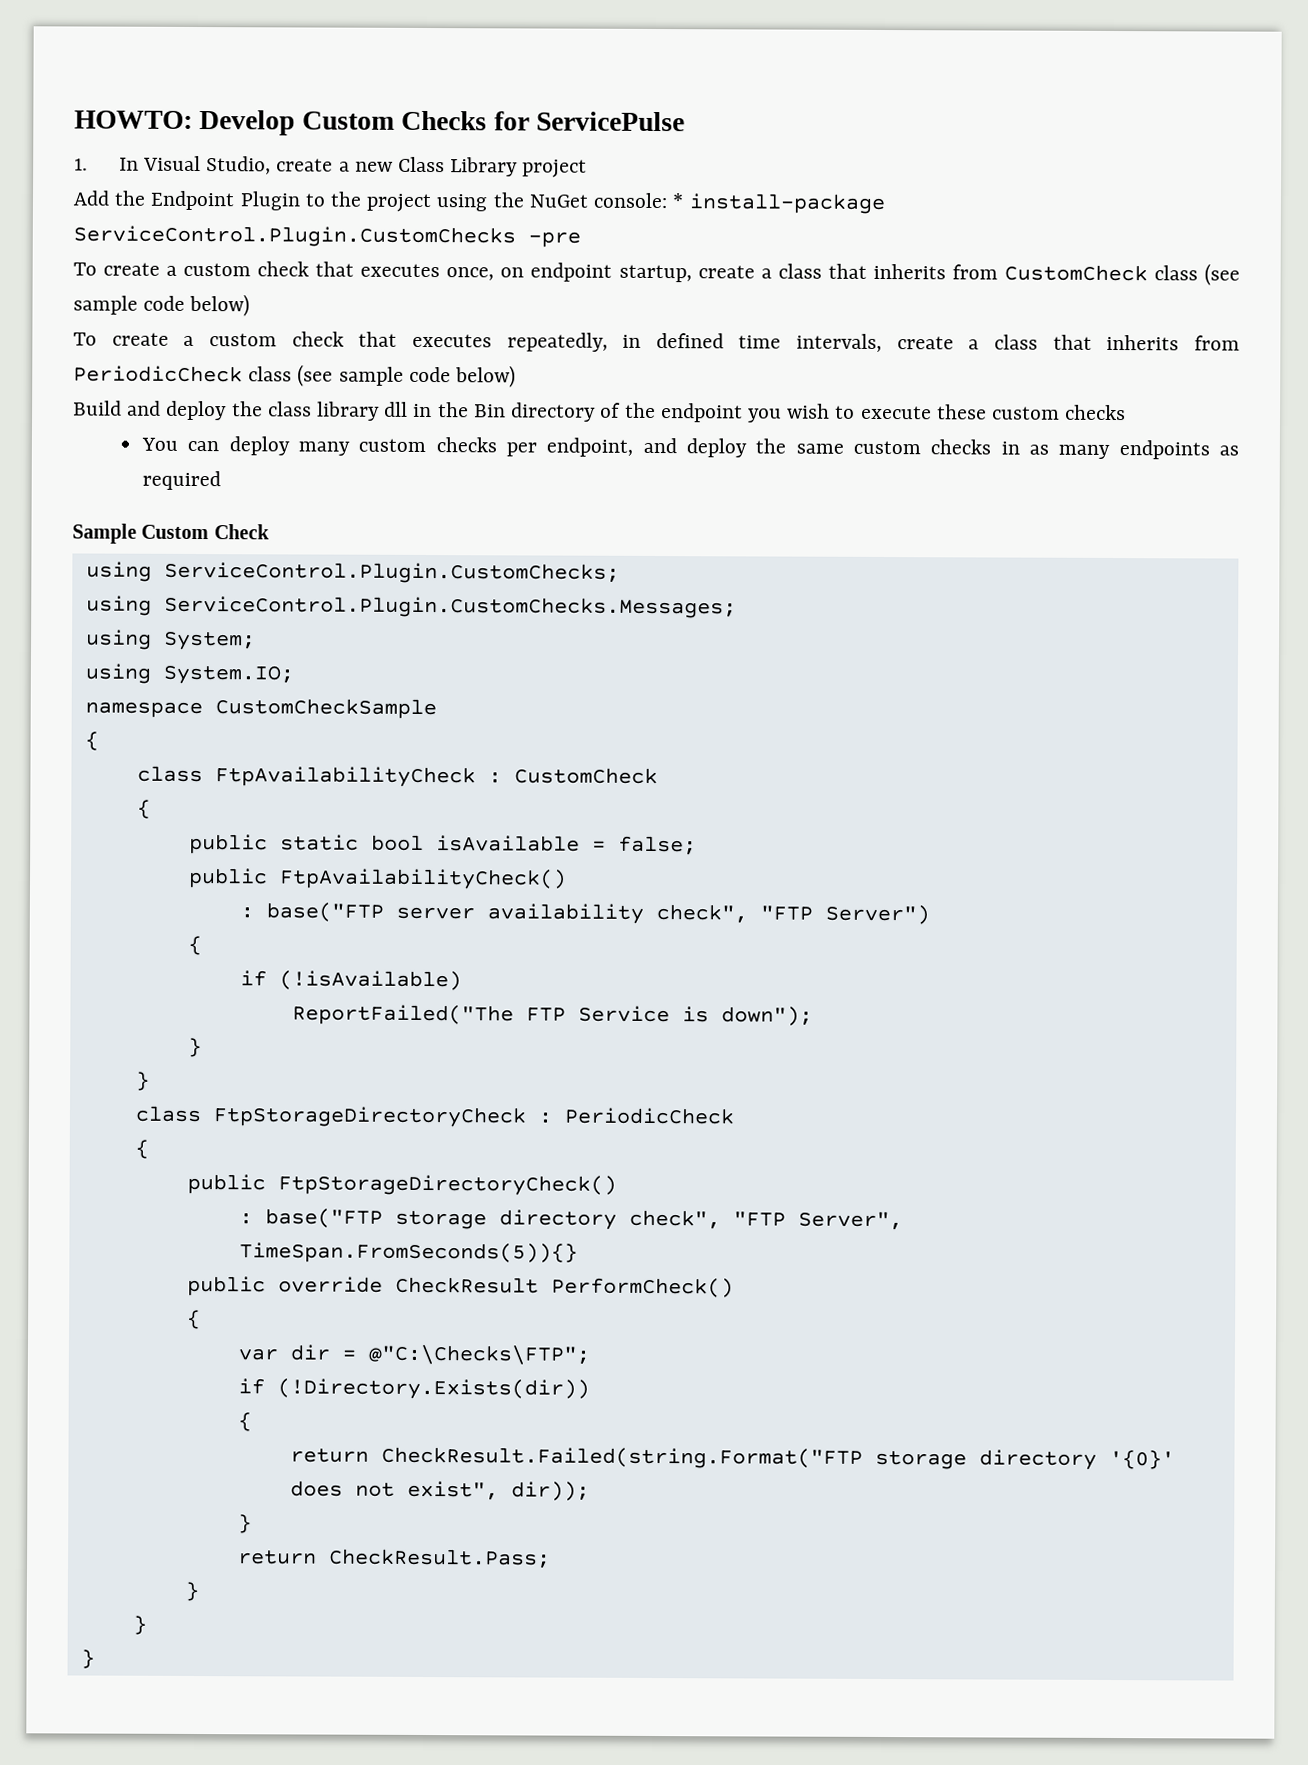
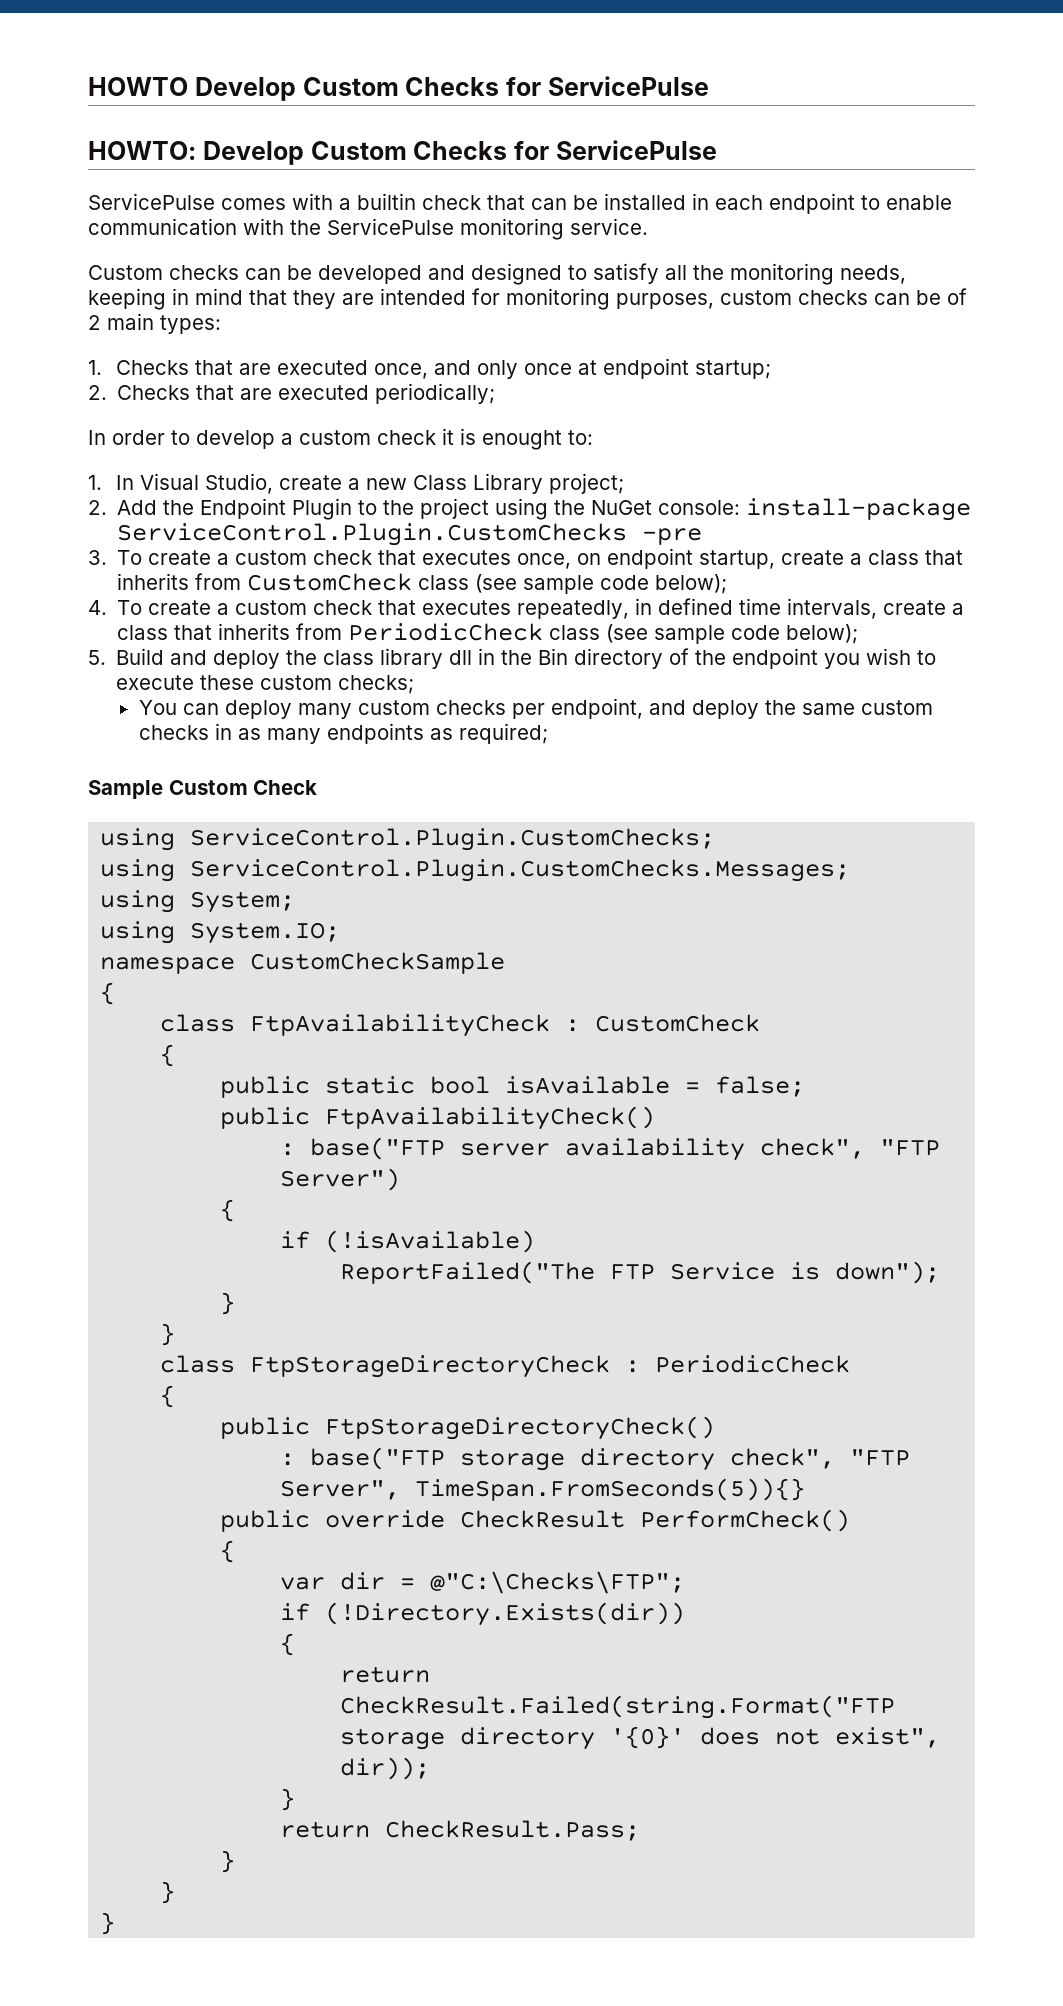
(74, 119) none -> [88,76,709,101] HOWTO Develop Custom Checks for ServicePulse //
(686, 121) none -> [88,193,952,214] [88,218,648,240] [88,263,906,285] [88,288,967,310] [88,313,221,334] [88,358,772,379] [88,383,496,404] [88,428,593,450] // ServicePulse comes with a builtin check that can be installed in each endpoint to enable communication with the ServicePulse monitoring service. // Custom checks can be developed and designed to satisfy all the monitoring needs, keeping in mind that they are intended for monitoring purposes, custom checks can be of 2 main types: // 1. Checks that are executed once, and only once at endpoint startup; // 2. Checks that are executed periodically; // In order to develop a custom check it is enought to:
[522,159,588,178] project // -> [549,473,625,494] [88,500,107,515] project; // 2.
[672,193,685,209] * -> (741, 507) none
(581, 239) none -> [88,550,107,565] 3.
[189,293,251,317] below) // -> [655,574,728,594] [88,600,107,615] below); // 4.
[455,365,517,388] below) // -> [786,624,859,644] [88,650,106,665] below); // 5.
[1065,404,1127,421] checks -> [338,675,415,694] checks;
[142,470,222,491] required -> [458,723,548,744] required;

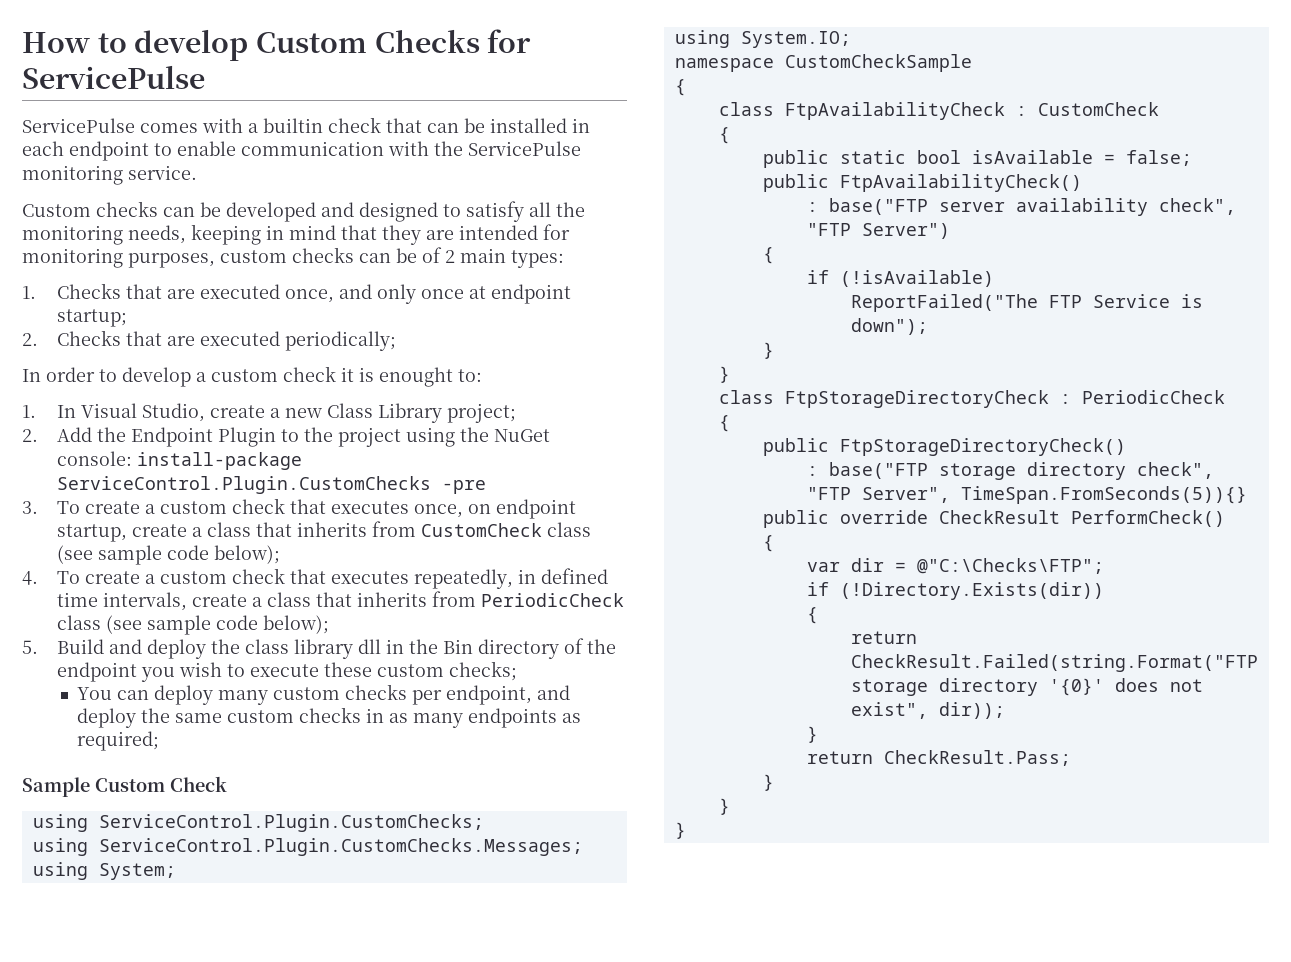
[88,76,709,101] [88,141,304,165] HOWTO Develop Custom Checks for ServicePulse // HOWTO: Develop -> [22,29,249,61] How to develop

